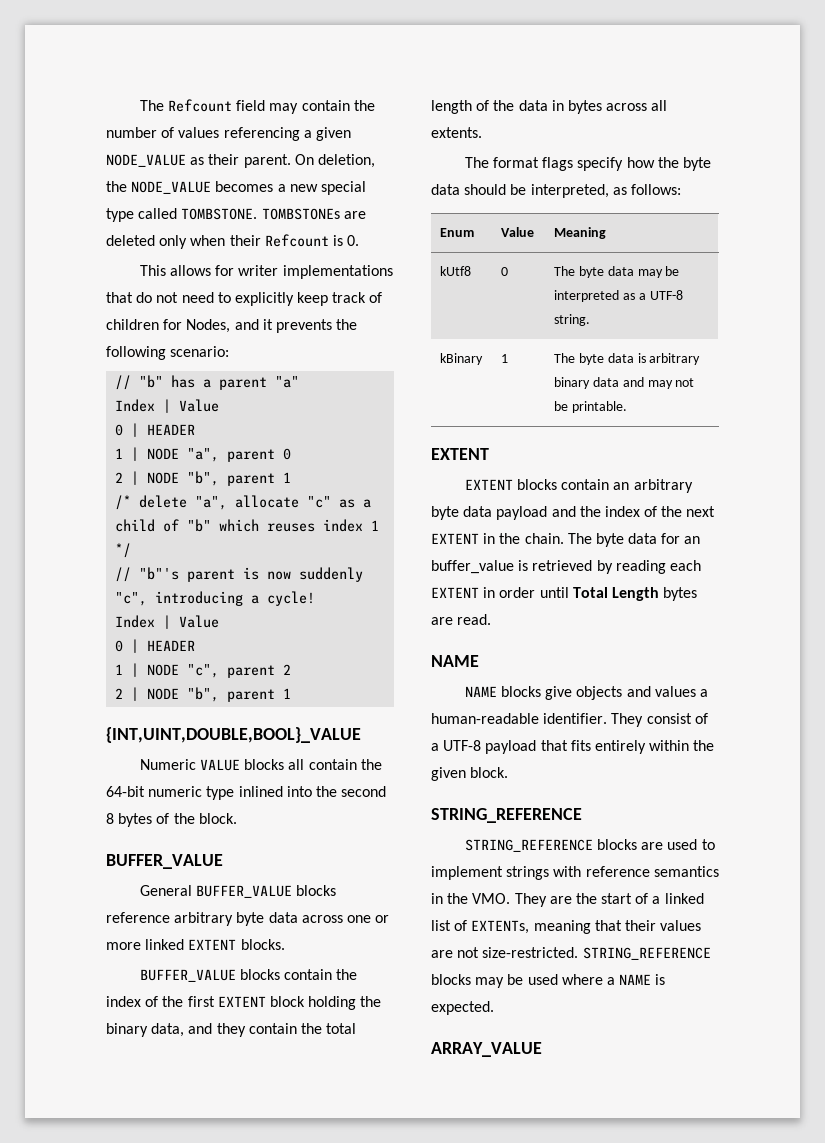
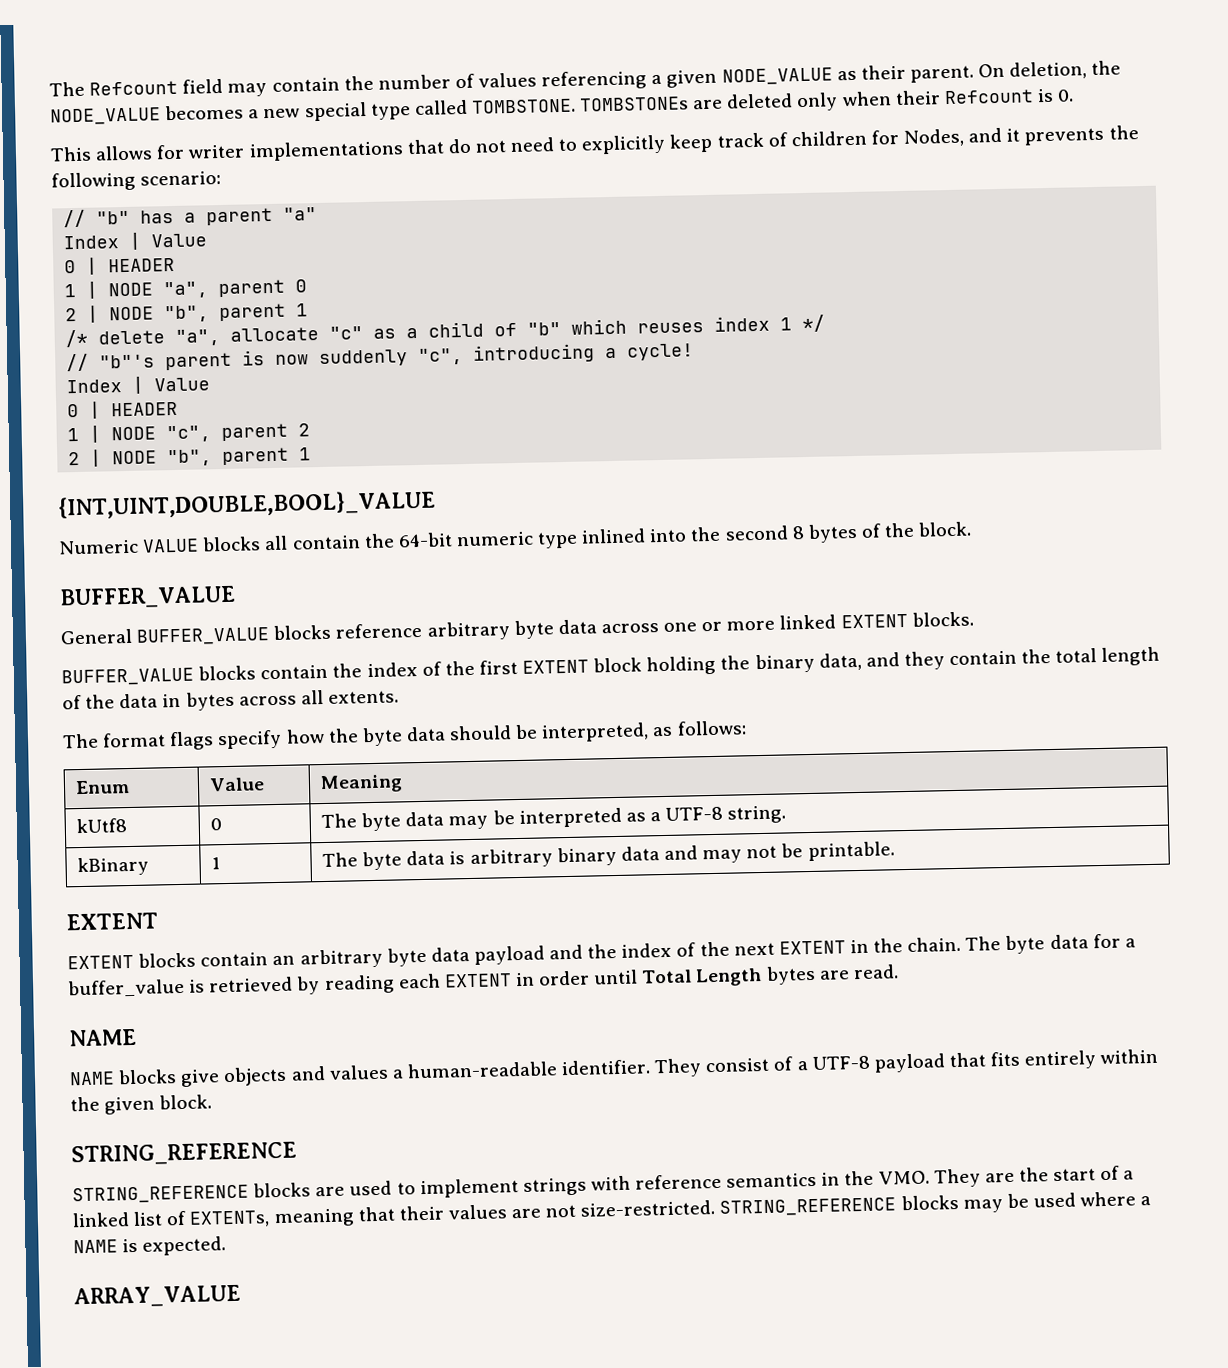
[684,536,701,544] an -> [1124,938,1136,948] a

